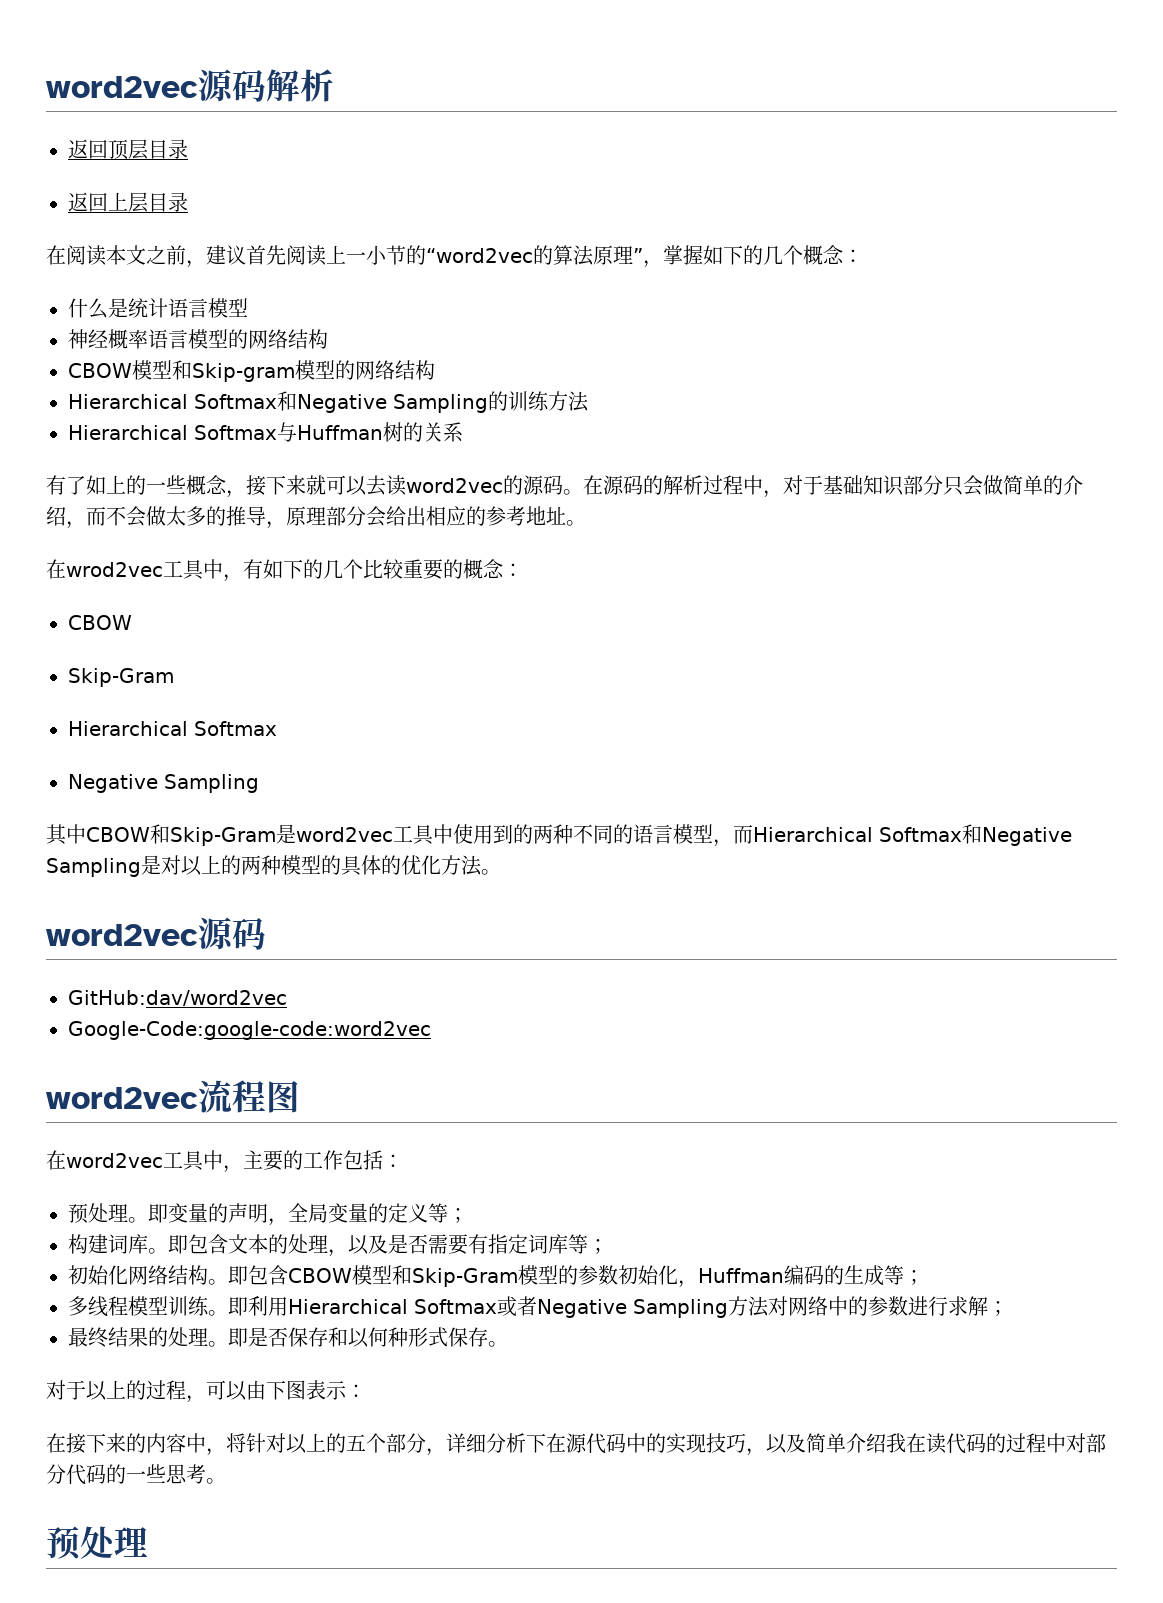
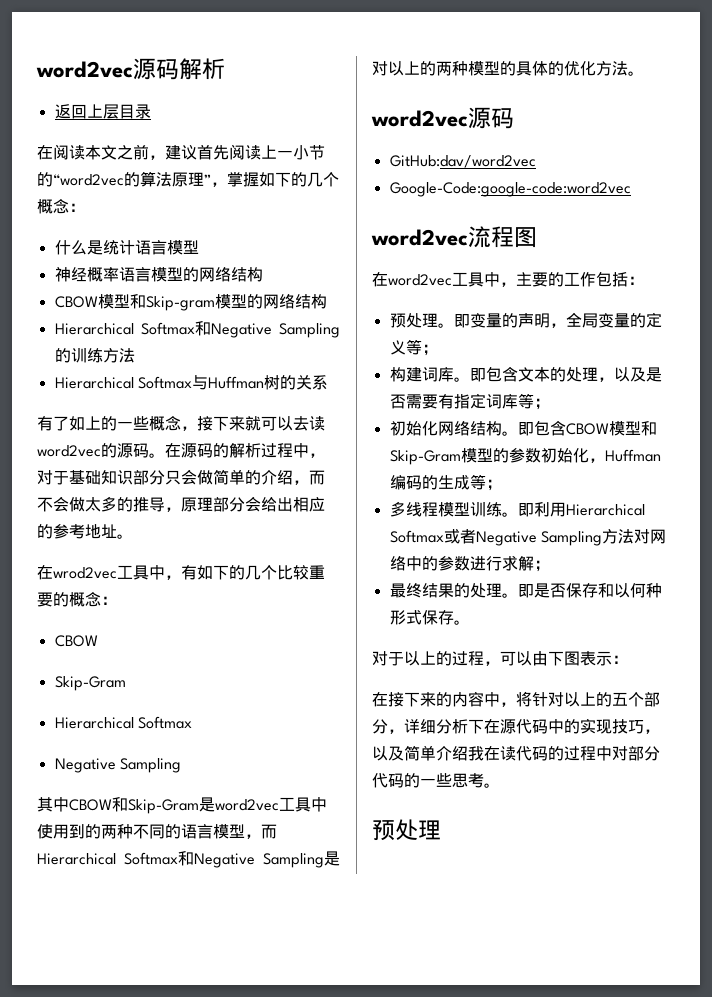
[68,139,188,160] // 返回顶层目录 -> (225, 69) none

